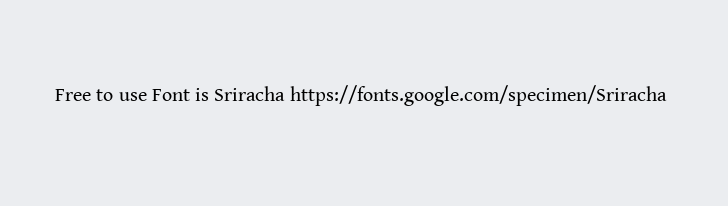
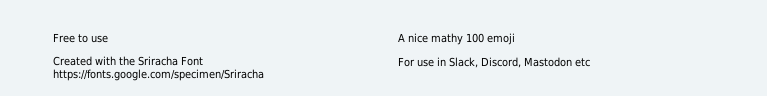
[151,85,667,106] Font is Sriracha https://fonts.google.com/specimen/Sriracha -> [53,56,203,66] [53,69,264,81] [398,33,515,45] [398,57,590,68] // Created with the Sriracha Font https://fonts.google.com/specimen/Sriracha // A nice mathy 100 emoji // For use in Slack, Discord, Mastodon etc

